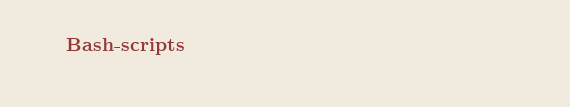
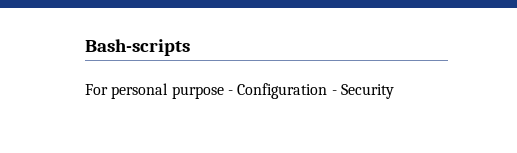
(185, 46) none -> [85,83,394,99] // For personal purpose - Configuration - Security

